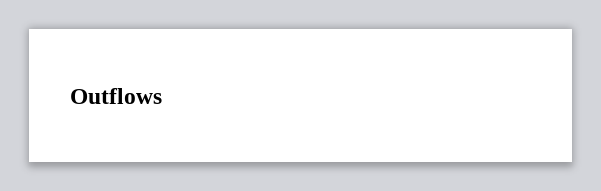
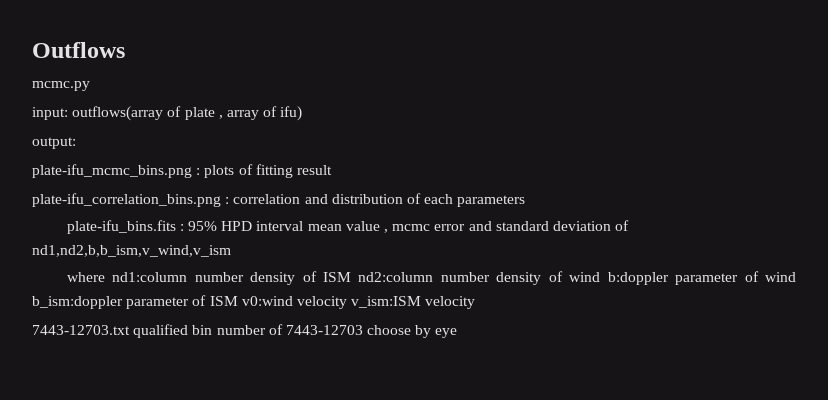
(162, 96) none -> [32,81,90,91] [32,106,303,121] [32,137,76,149] [32,164,332,178] [32,193,526,207] [66,220,630,234] [32,245,231,257] [66,271,796,285] [32,295,476,309] [32,324,458,338] // mcmc.py // input: outflows(array of plate , array of ifu) // output: // plate-ifu_mcmc_bins.png : plots of fitting result // plate-ifu_correlation_bins.png : correlation and distribution of each parameters // plate-ifu_bins.fits : 95% HPD interval mean value , mcmc error and standard deviation of nd1,nd2,b,b_ism,v_wind,v_ism // where nd1:column number density of ISM nd2:column number density of wind b:doppler parameter of wind b_ism:doppler parameter of ISM v0:wind velocity v_ism:ISM velocity // 7443-12703.txt qualified bin number of 7443-12703 choose by eye

